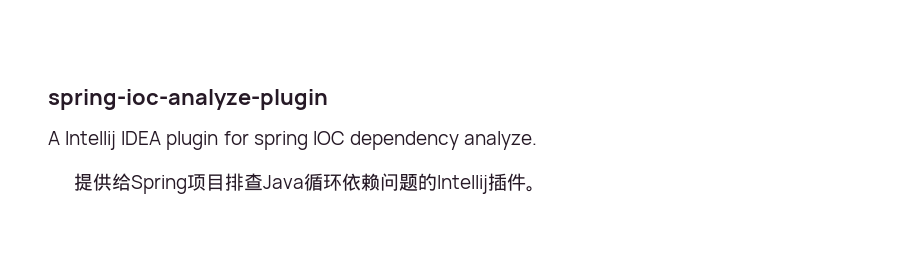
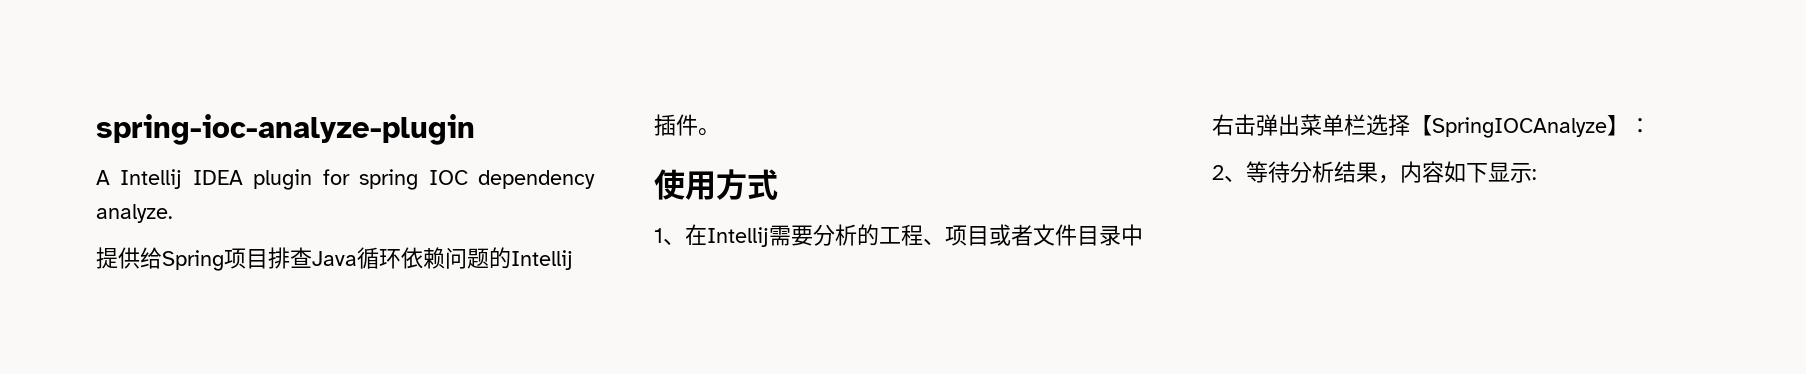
(546, 189) none -> [654,169,778,200] [654,224,1143,247] [1212,114,1651,138] [1212,161,1537,184] // 使用方式 // 1、在Intellij需要分析的工程、项目或者文件目录中右击弹出菜单栏选择【SpringIOCAnalyze】： // 2、等待分析结果，内容如下显示:

